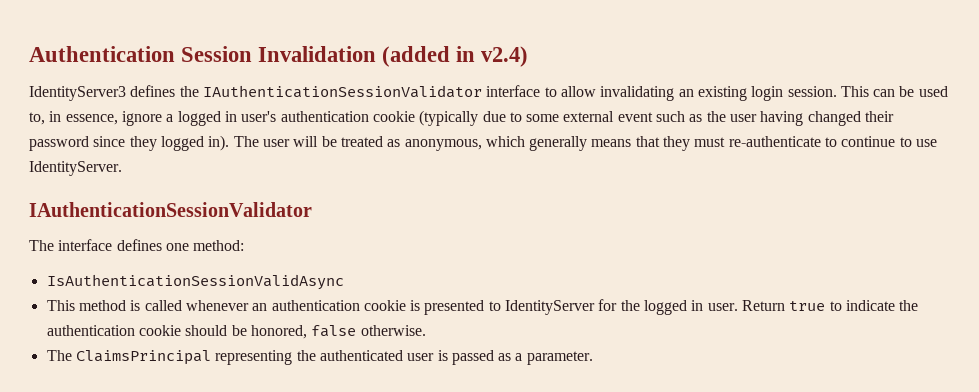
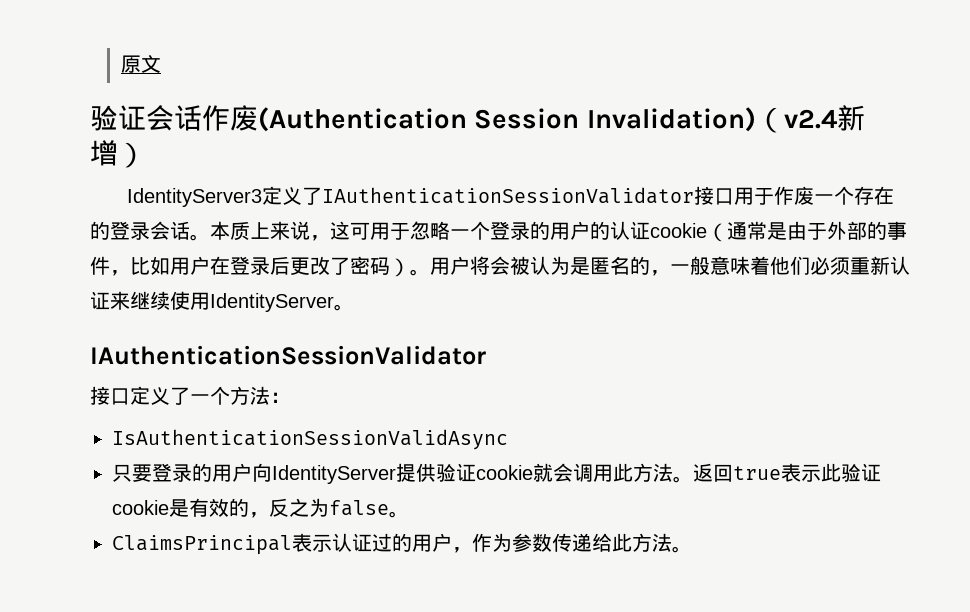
[29,46,529,67] [29,85,948,101] [29,110,895,126] [29,135,938,151] [29,161,122,176] [29,202,312,217] [29,239,245,251] [46,274,344,290] [46,299,919,315] [46,325,426,339] [46,350,593,365] Authentication Session Invalidation (added in v2.4) // IdentityServer3 defines the IAuthenticationSessionValidator interface to allow invalidating an existing login session. This can be used to, in essence, ignore a logged in user's authentication cookie (typically due to some external event such as the user having changed their password since they logged in). The user will be treated as anonymous, which generally means that they must re-authenticate to continue to use IdentityServer. // IAuthenticationSessionValidator // The interface defines one method: // IsAuthenticationSessionValidAsync // This method is called whenever an authentication cookie is presented to IdentityServer for the logged in user. Return true to indicate the authentication cookie should be honored, false otherwise. // The ClaimsPrincipal representing the authenticated user is passed as a parameter. -> [120,54,161,73] [90,105,865,133] [90,140,146,168] [126,186,894,207] [90,221,907,242] [90,256,910,277] [90,291,354,312] [90,345,486,365] [90,386,290,405] [112,429,508,450] [112,463,881,484] [112,498,409,518] [112,533,692,555] 原文 // 验证会话作废(Authentication Session Invalidation)（v2.4新增） // IdentityServer3定义了IAuthenticationSessionValidator接口用于作废一个存在的登录会话。本质上来说，这可用于忽略一个登录的用户的认证cookie（通常是由于外部的事件，比如用户在登录后更改了密码）。用户将会被认为是匿名的，一般意味着他们必须重新认证来继续使用IdentityServer。 // IAuthenticationSessionValidator // 接口定义了一个方法： // IsAuthenticationSessionValidAsync // 只要登录的用户向IdentityServer提供验证cookie就会调用此方法。返回true表示此验证cookie是有效的，反之为false。 // ClaimsPrincipal表示认证过的用户，作为参数传递给此方法。

